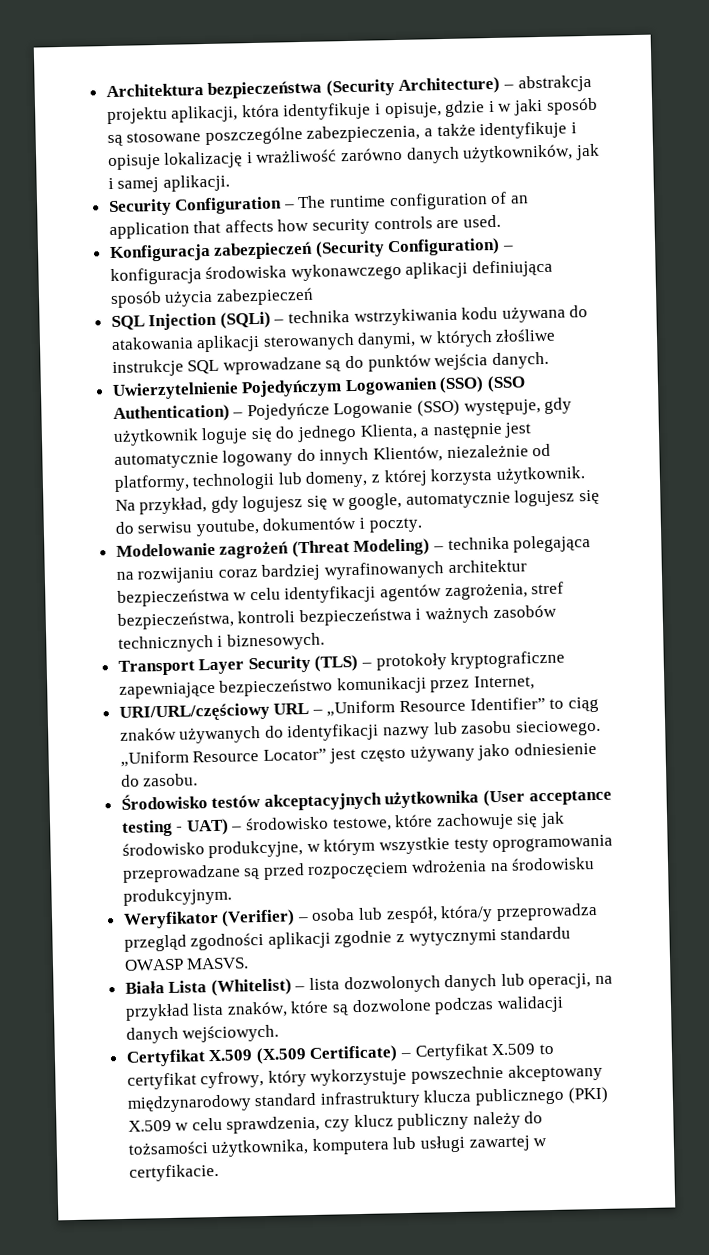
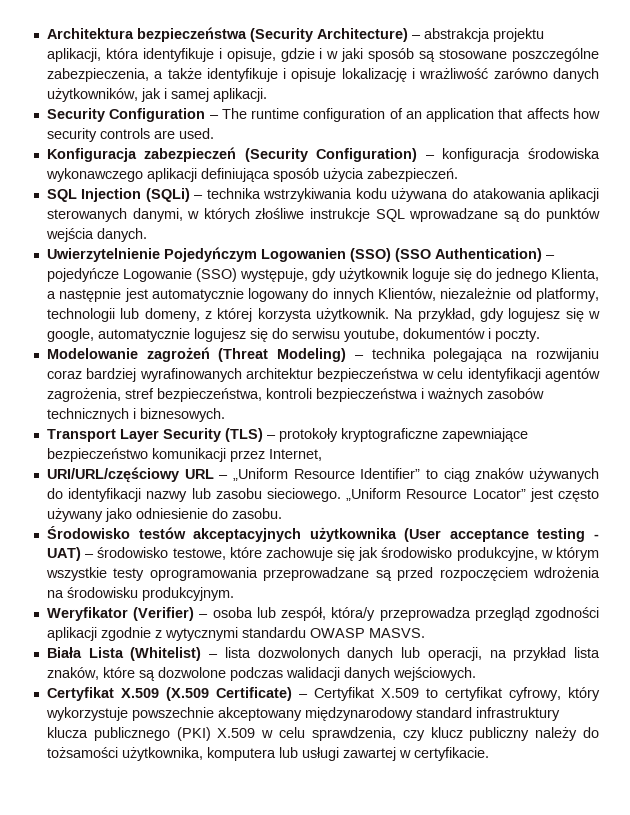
[215,287,314,306] zabezpieczeń -> [366,168,458,182] zabezpieczeń.
[246,402,330,421] Pojedyńcze -> [46,268,119,282] pojedyńcze

